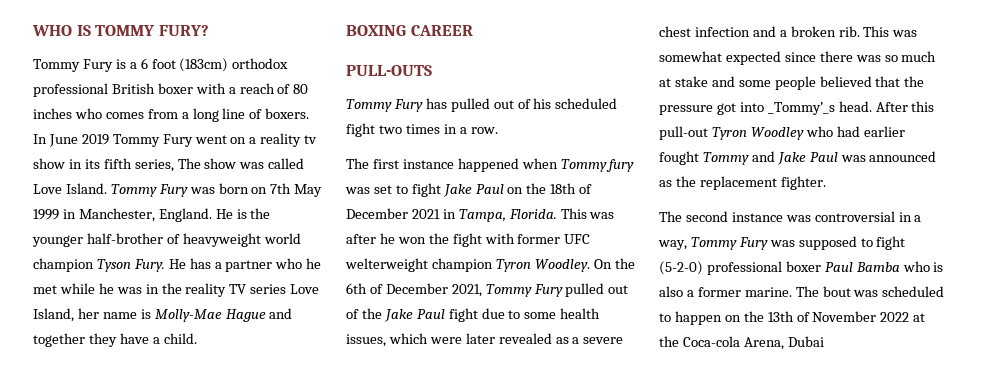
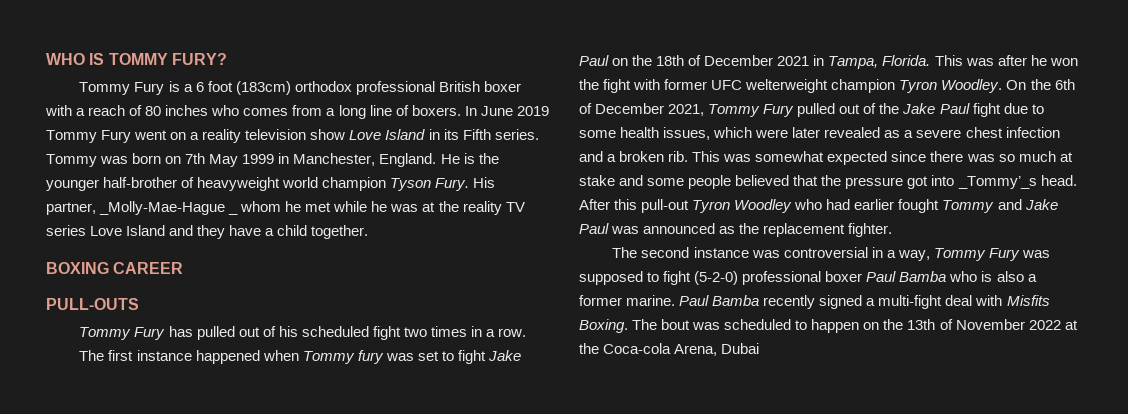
[304,135,318,144] [33,158,305,172] [33,183,188,197] tv show in its fifth series, The show was called Love Island. Tommy Fury -> [245,129,539,140] [46,154,97,167] television show Love Island in its Fifth series. Tommy
[168,258,303,272] He has a partner who -> [473,177,496,188] [46,201,239,215] [240,201,282,212] His partner, _Molly-Mae-Hague _ whom
[145,284,159,294] in -> [422,202,436,212] at
[33,308,293,322] [33,333,85,347] Island, her name is Molly-Mae Hague and together -> [126,225,194,236] Island and
[163,333,197,344] child. -> [277,225,369,239] child together.
(792, 292) none -> [679,295,1050,309] [579,319,628,333] Paul Bamba recently signed a multi-fight deal with Misfits Boxing.

